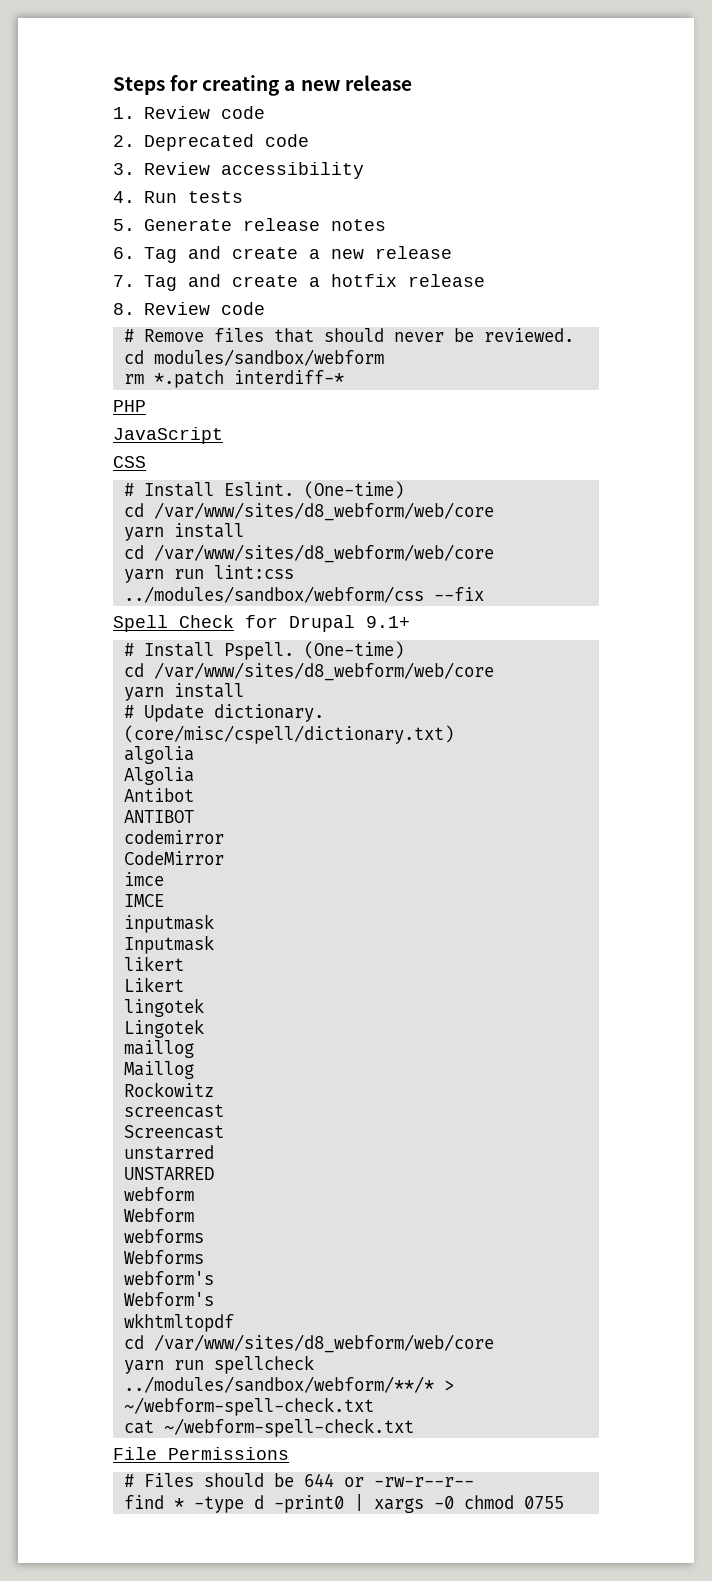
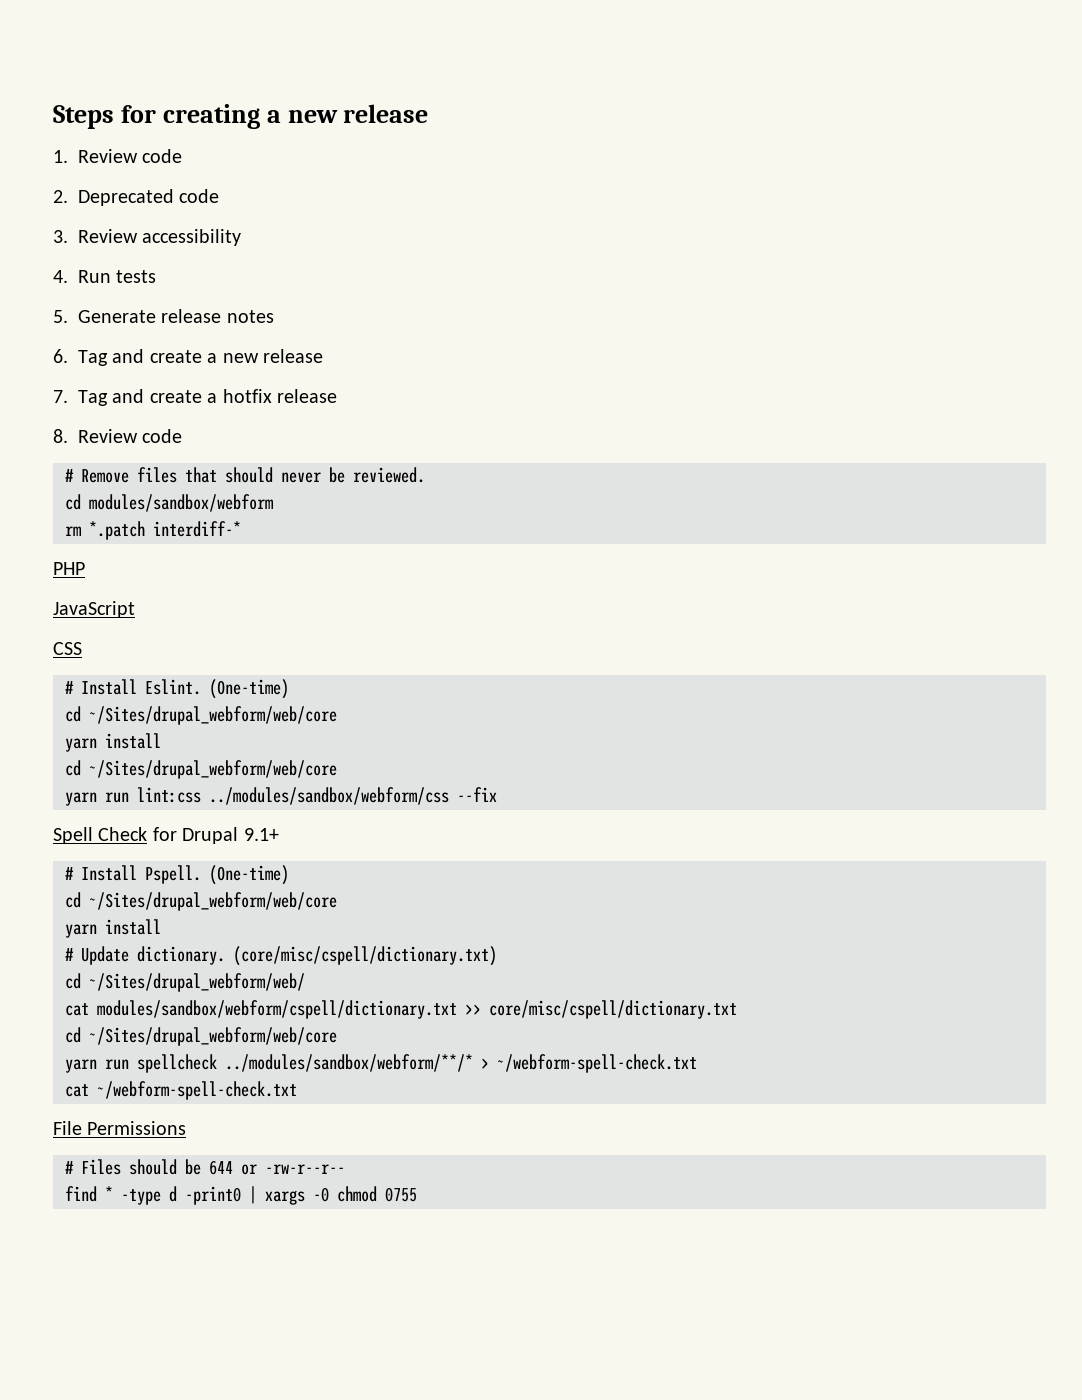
[153,502,494,521] /var/www/sites/d8_webform/web/core -> [89,706,337,725] ~/Sites/drupal_webform/web/core
[153,544,494,563] /var/www/sites/d8_webform/web/core -> [89,760,337,779] ~/Sites/drupal_webform/web/core
[153,662,494,681] /var/www/sites/d8_webform/web/core -> [89,892,337,911] ~/Sites/drupal_webform/web/core
[123,746,194,764] [123,767,194,785] [123,788,194,802] [123,810,194,823] [123,830,224,844] [123,851,224,865] [123,872,164,886] [123,894,164,907] [123,914,214,933] [123,935,214,954] [123,956,184,971] [123,977,184,992] [123,998,204,1017] [123,1019,204,1038] [123,1040,194,1058] [123,1061,194,1079] [123,1082,214,1097] [123,1104,224,1118] [123,1125,224,1139] [123,1145,214,1160] [123,1167,214,1180] [123,1187,194,1201] [123,1208,194,1222] [123,1229,204,1243] [123,1250,204,1264] [123,1271,214,1285] [123,1292,214,1306] [123,1313,234,1332] [123,1334,494,1353] algolia // Algolia // Antibot // ANTIBOT // codemirror // CodeMirror // imce // IMCE // inputmask // Inputmask // likert // Likert // lingotek // Lingotek // maillog // Maillog // Rockowitz // screencast // Screencast // unstarred // UNSTARRED // webform // Webform // webforms // Webforms // webform's // Webform's // wkhtmltopdf // cd /var/www/sites/d8_webform/web/core -> [65,973,305,992] [65,1000,737,1019] [65,1027,337,1046] cd ~/Sites/drupal_webform/web/ // cat modules/sandbox/webform/cspell/dictionary.txt >> core/misc/cspell/dictionary.txt // cd ~/Sites/drupal_webform/web/core

